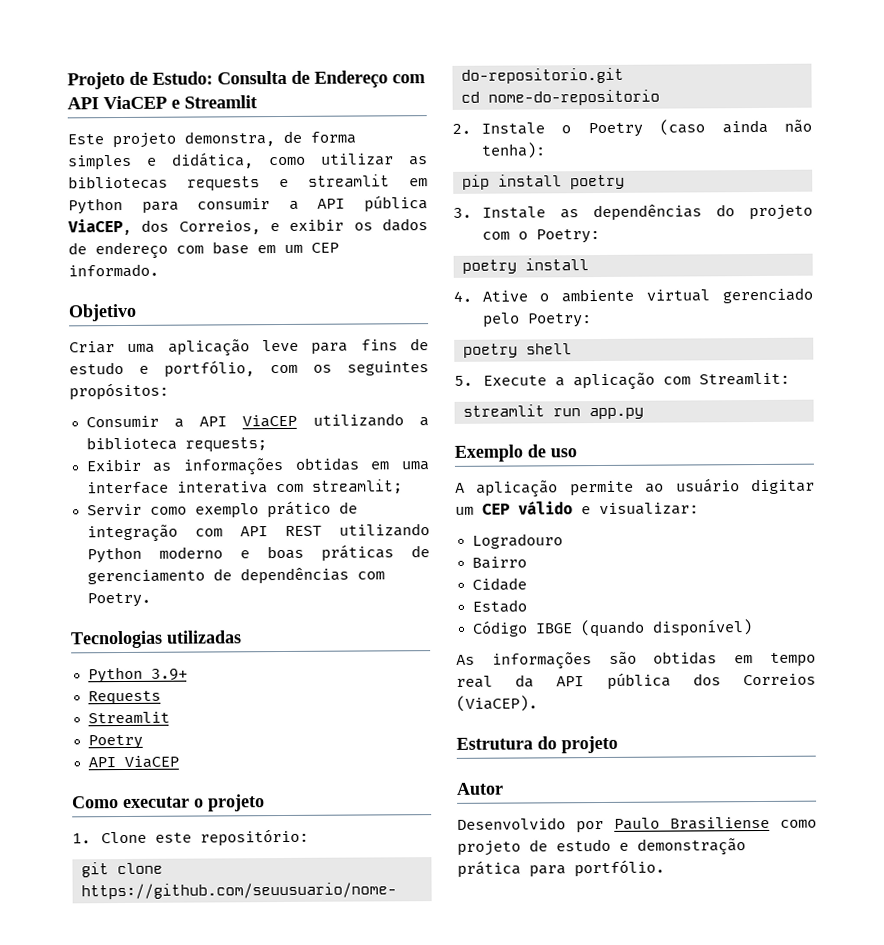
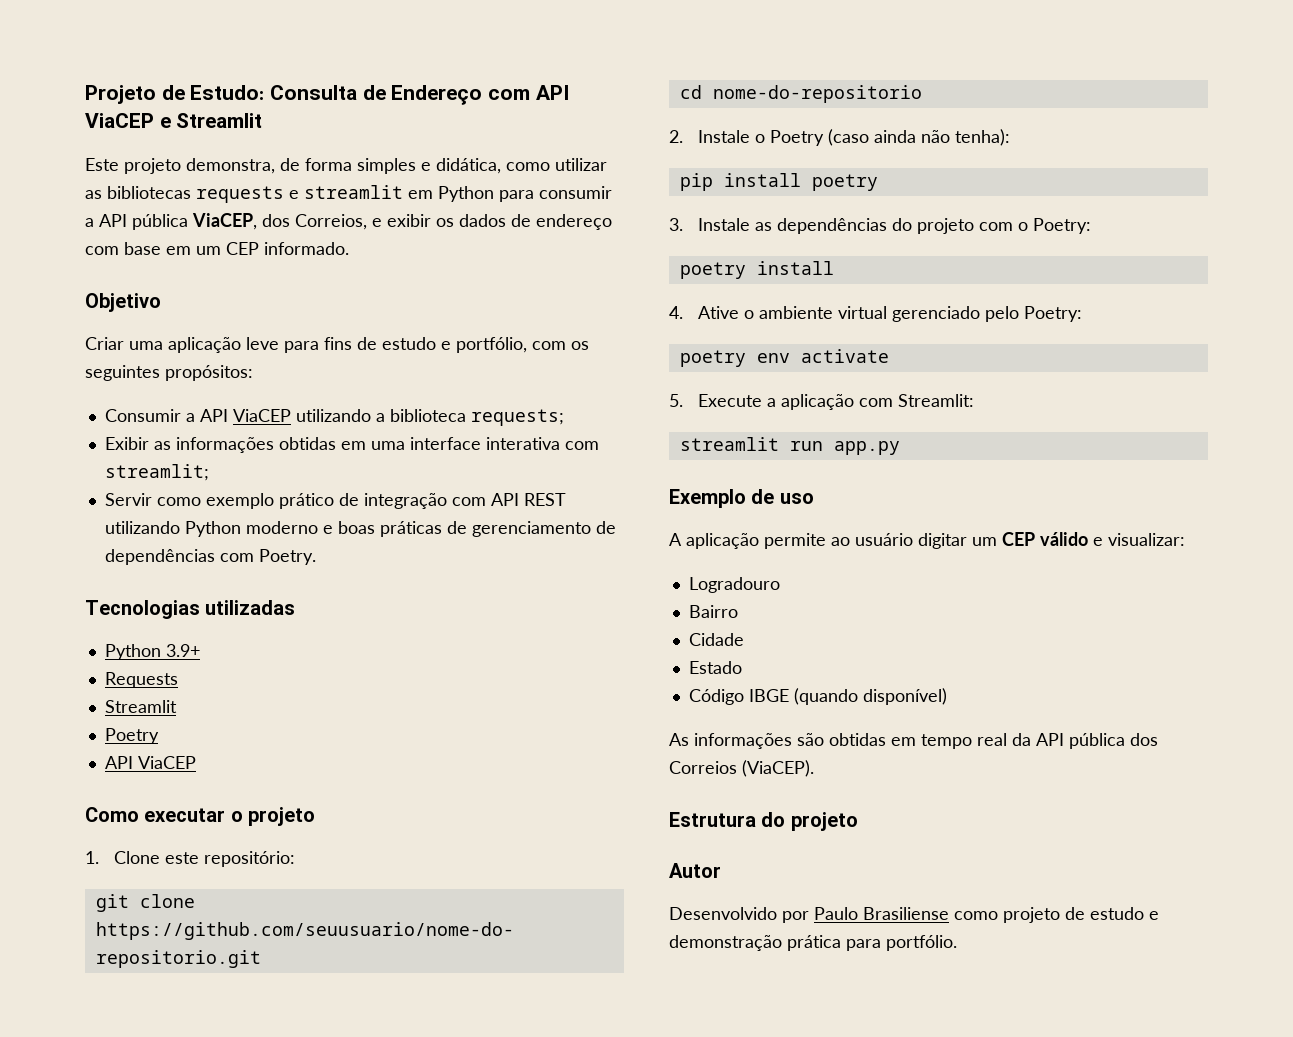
[526,343,572,355] shell -> [756,349,889,363] env activate

